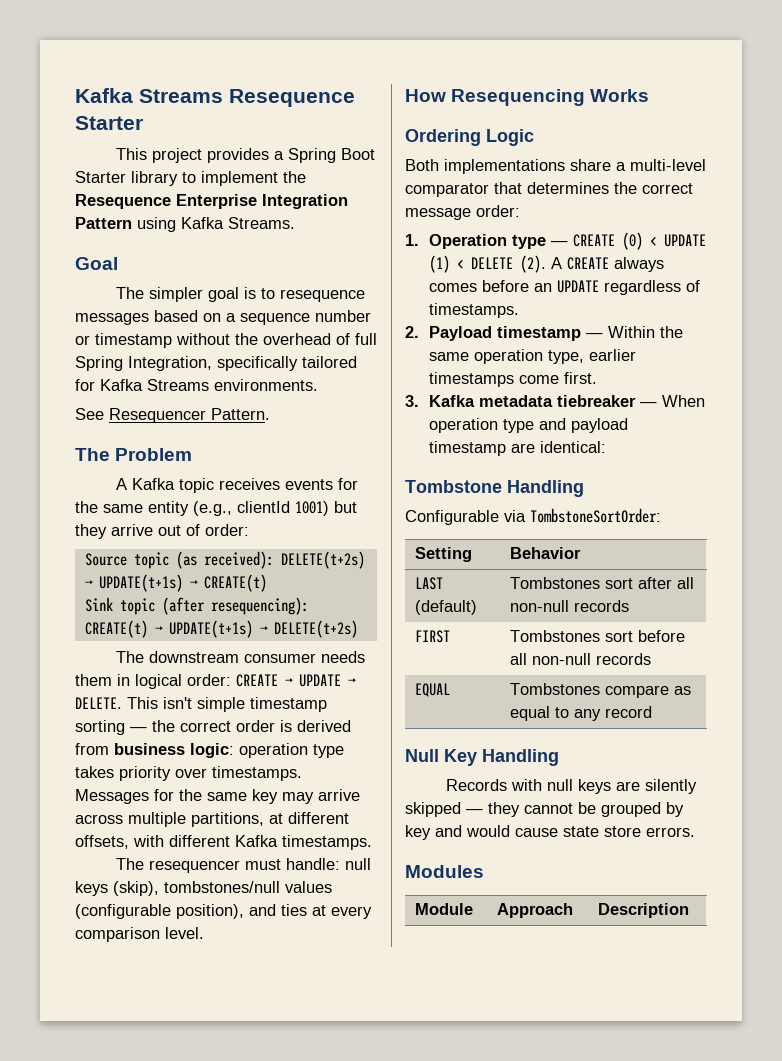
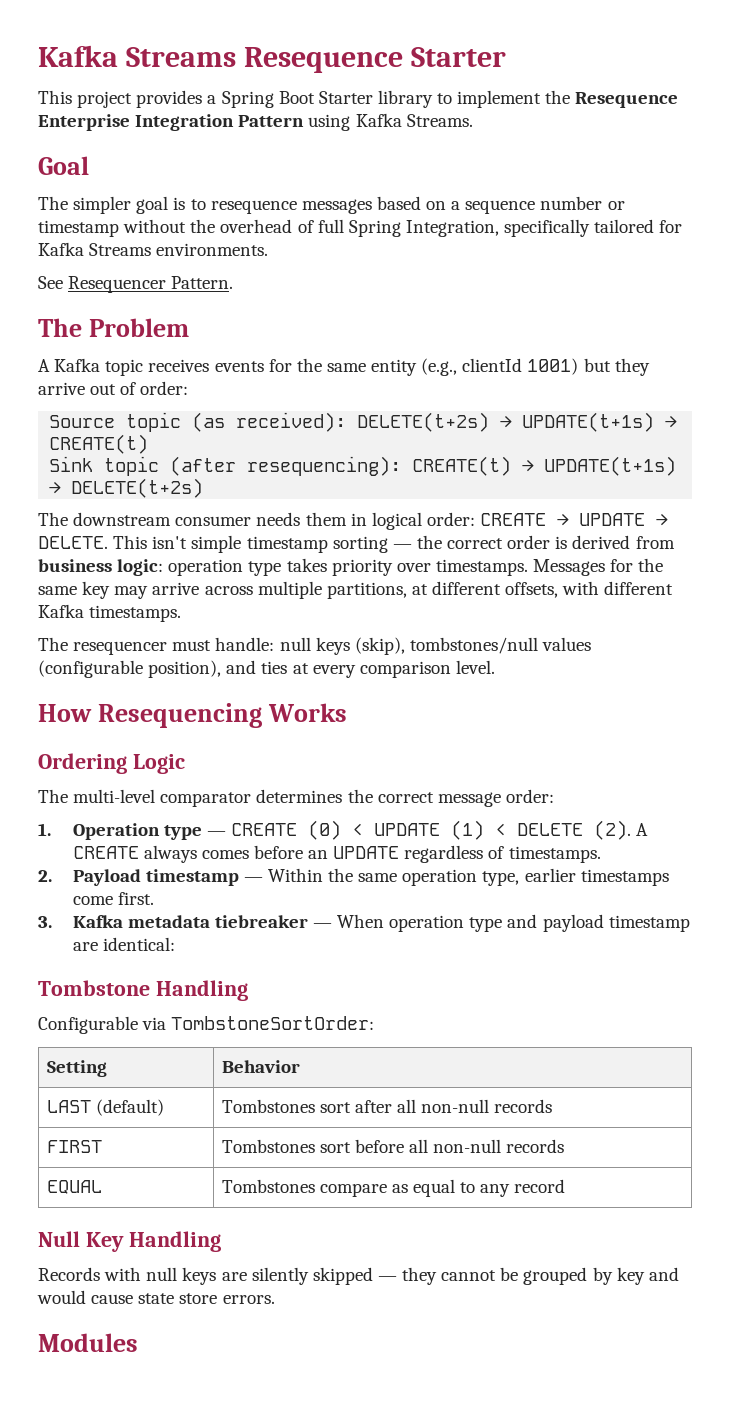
[405,159,626,174] Both implementations share a -> [38,789,68,803] The
[494,182,522,194] that -> (252, 799) none
[414,903,473,915] [496,903,573,918] [597,903,689,918] // Module | Approach | Description -> (138, 1342) none

